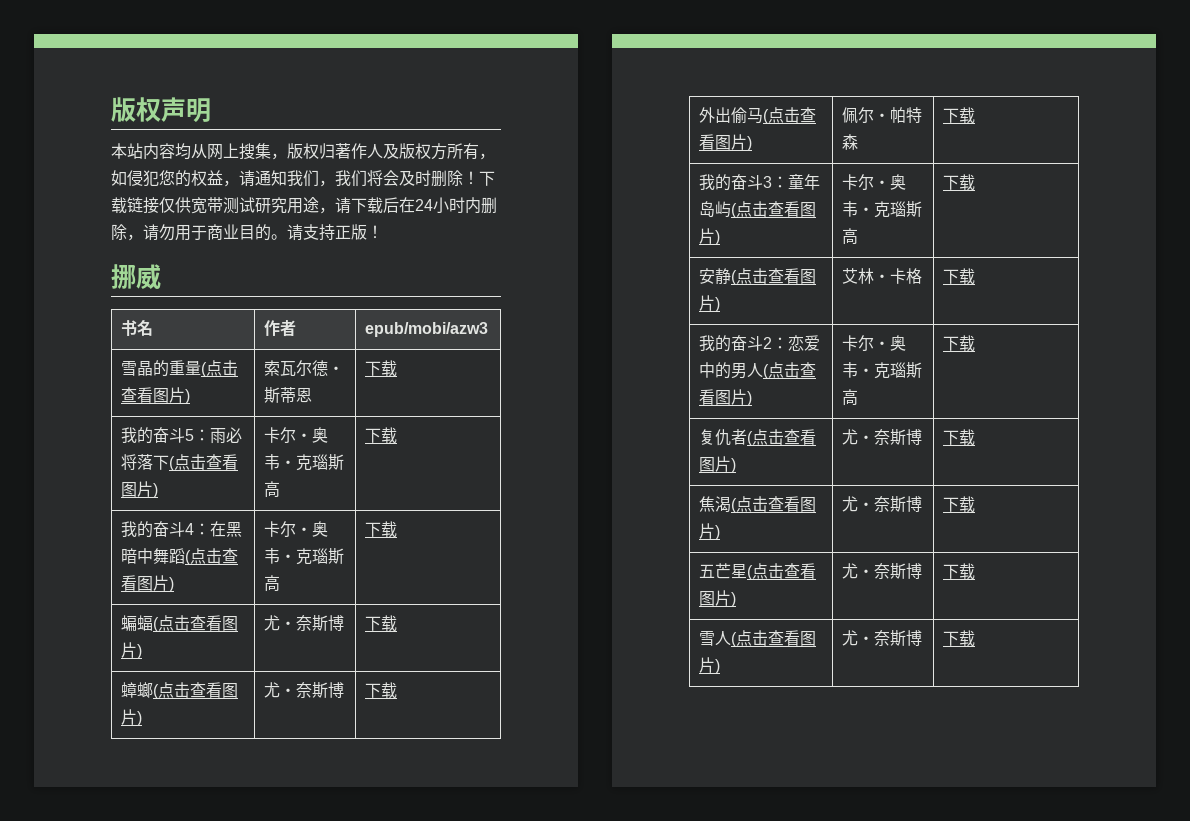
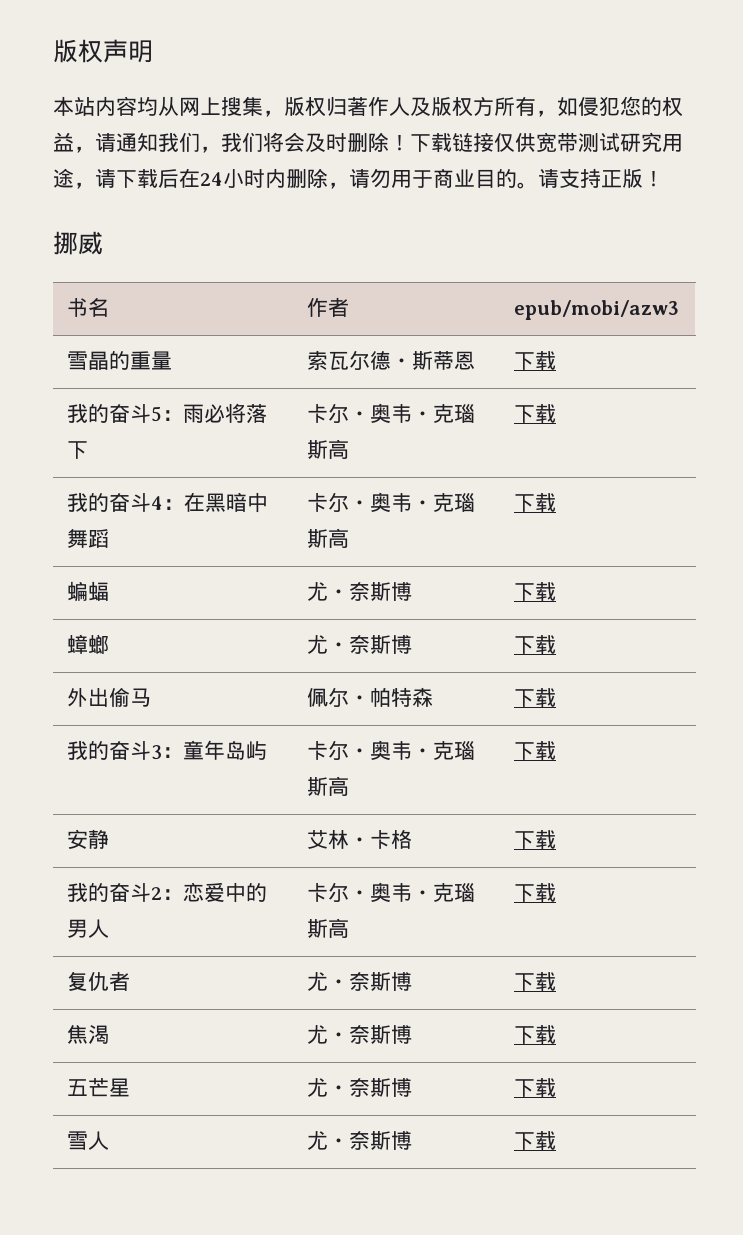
[201,360,239,377] [121,387,191,404] (点击查看图片) -> (173, 360) none
[169,454,239,471] [121,481,159,498] (点击查看图片) -> (89, 450) none
[185,548,239,565] [121,575,175,592] (点击查看图片) -> (110, 538) none
[153,615,239,632] [121,642,143,659] (点击查看图片) -> (110, 591) none
[153,682,239,699] [121,709,143,726] (点击查看图片) -> (110, 644) none
[763,107,817,124] [699,134,753,151] (点击查看图片) -> (152, 697) none
[731,201,817,218] [699,228,721,245] (点击查看图片) -> (268, 750) none
[731,268,817,285] [699,295,721,312] (点击查看图片) -> (110, 839) none
[763,362,817,379] [699,389,753,406] (点击查看图片) -> (110, 928) none
[747,429,817,446] [699,456,737,473] (点击查看图片) -> (131, 981) none
[731,496,817,513] [699,523,721,540] (点击查看图片) -> (110, 1034) none
[747,563,817,580] [699,590,737,607] (点击查看图片) -> (131, 1087) none
[731,630,817,647] [699,657,721,674] (点击查看图片) -> (110, 1140) none

